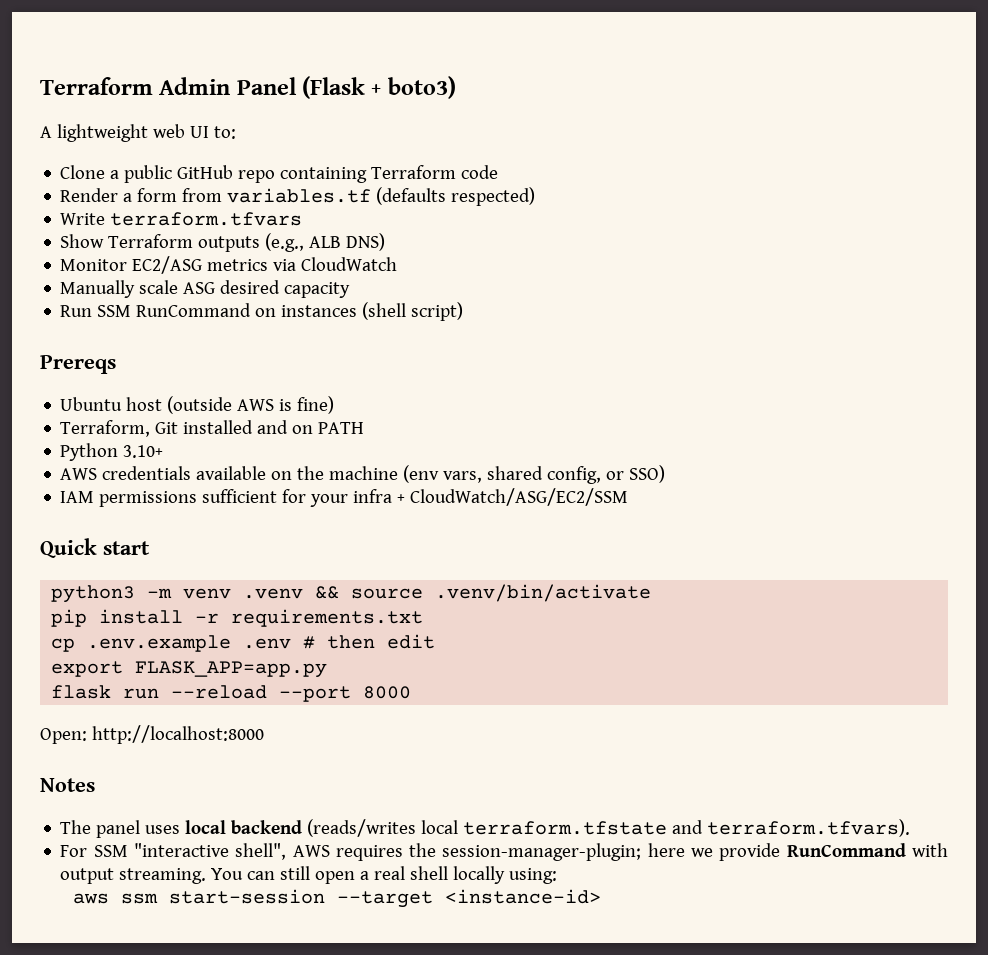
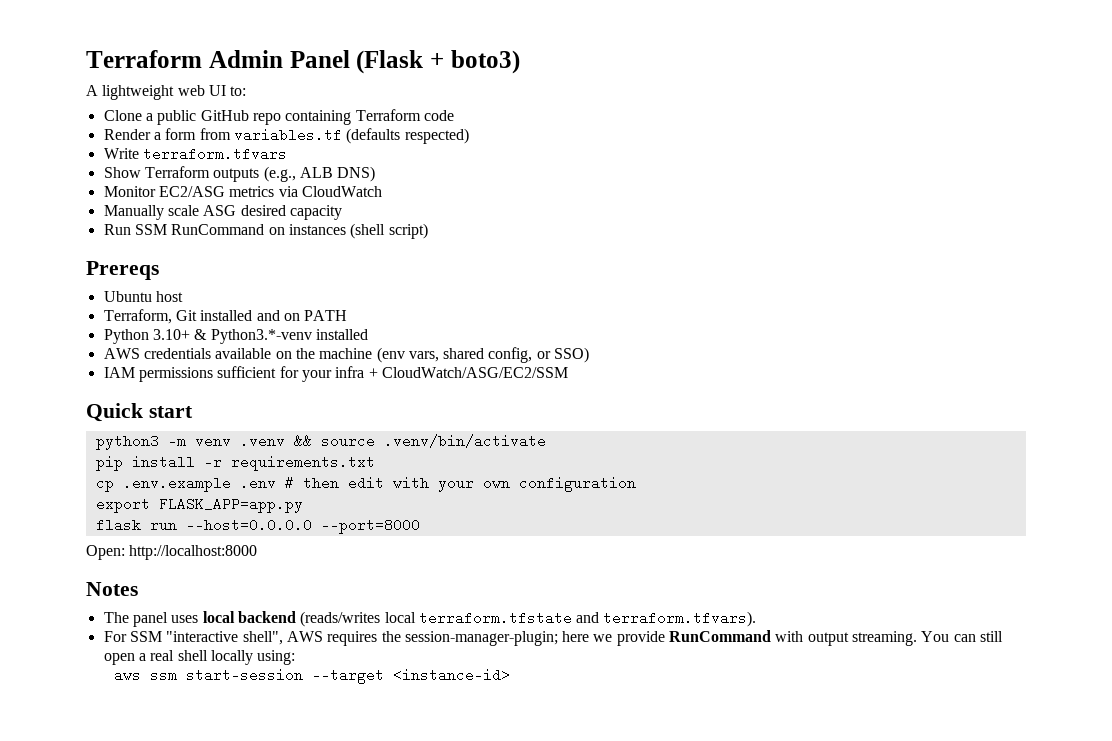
[167,396,335,414] (outside AWS is fine) -> (183, 296) none
(164, 451) none -> [194,329,368,344] & Python3.*-venv installed
(436, 641) none -> [392,476,636,492] with your own configuration
[171,685,412,702] --reload --port 8000 -> [185,518,420,534] --host=0.0.0.0 --port=8000

